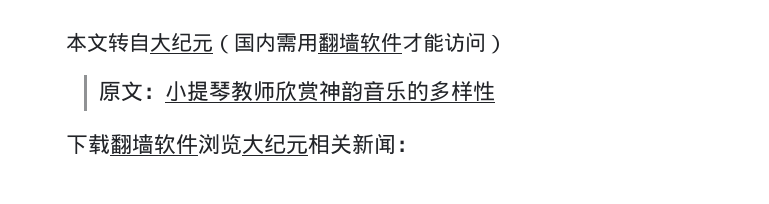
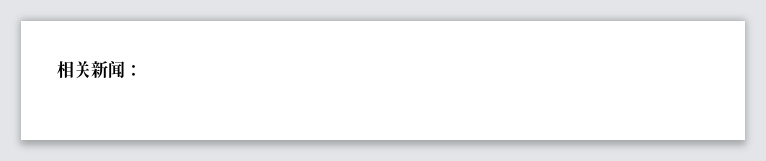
[66,32,507,54] [99,81,496,102] [66,134,308,155] 本文转自大纪元（国内需用翻墙软件才能访问） // 原文：小提琴教师欣赏神韵音乐的多样性 // 下载翻墙软件浏览大纪元 -> (57, 69) none

